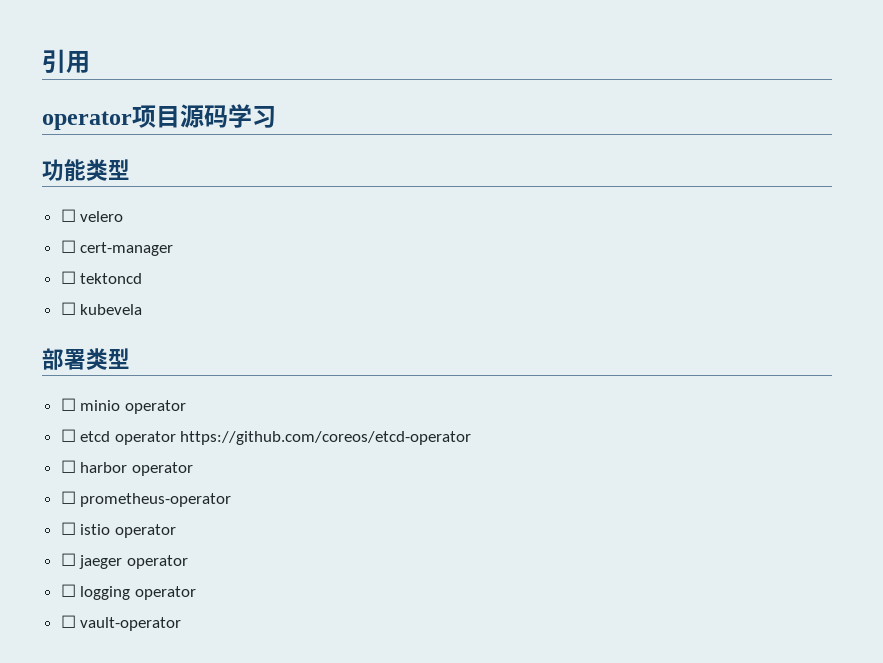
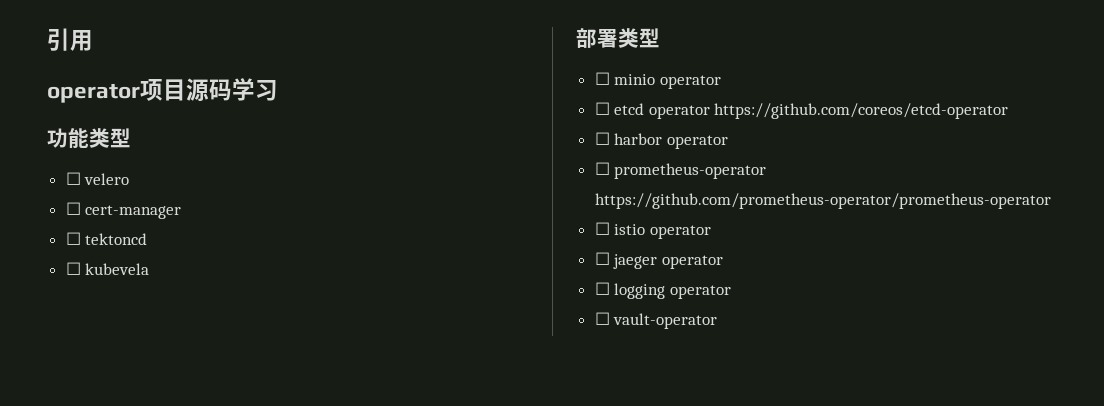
(232, 500) none -> [594,193,1051,209] https://github.com/prometheus-operator/prometheus-operator

